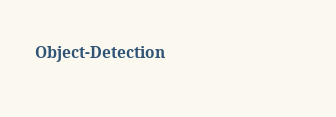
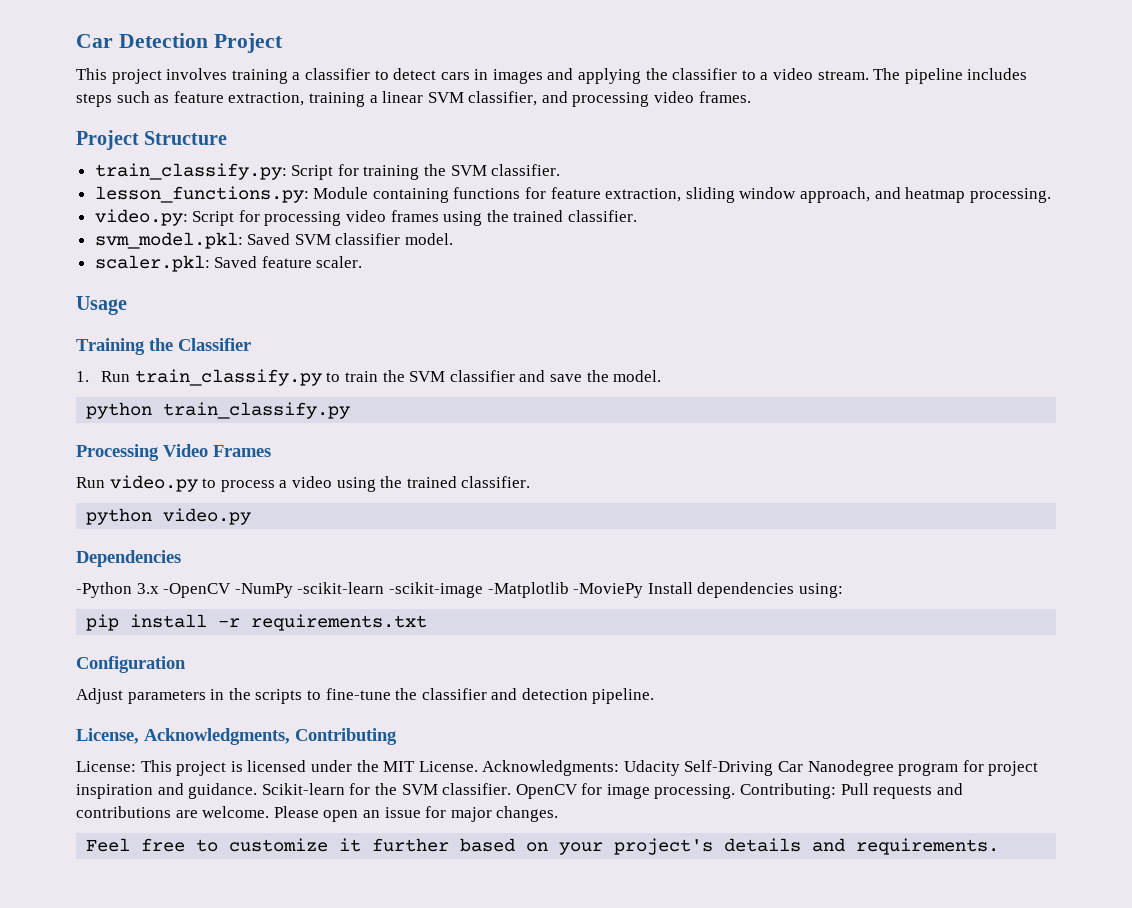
[35,46,165,62] Object-Detection -> [76,33,283,53] [76,68,1028,84] [76,91,751,107] [76,130,228,150] [94,163,561,180] [94,186,1051,203] [94,209,638,226] [94,232,454,249] [94,255,363,272] [76,296,127,315] [76,338,251,355] [76,369,662,386] [86,402,351,419] [76,444,271,461] [76,475,531,492] [86,508,252,525] [76,550,181,567] [76,582,843,598] [86,614,428,631] [76,656,186,673] [76,688,655,704] [76,728,397,745] [76,760,1039,776] [76,783,963,799] [76,806,559,822] [86,838,1000,855] Car Detection Project // This project involves training a classifier to detect cars in images and applying the classifier to a video stream. The pipeline includes steps such as feature extraction, training a linear SVM classifier, and processing video frames. // Project Structure // train_classify.py: Script for training the SVM classifier. // lesson_functions.py: Module containing functions for feature extraction, sliding window approach, and heatmap processing. // video.py: Script for processing video frames using the trained classifier. // svm_model.pkl: Saved SVM classifier model. // scaler.pkl: Saved feature scaler. // Usage // Training the Classifier // 1. Run train_classify.py to train the SVM classifier and save the model. // python train_classify.py // Processing Video Frames // Run video.py to process a video using the trained classifier. // python video.py // Dependencies // -Python 3.x -OpenCV -NumPy -scikit-learn -scikit-image -Matplotlib -MoviePy Install dependencies using: // pip install -r requirements.txt // Configuration // Adjust parameters in the scripts to fine-tune the classifier and detection pipeline. // License, Acknowledgments, Contributing // License: This project is licensed under the MIT License. Acknowledgments: Udacity Self-Driving Car Nanodegree program for project inspiration and guidance. Scikit-learn for the SVM classifier. OpenCV for image processing. Contributing: Pull requests and contributions are welcome. Please open an issue for major changes. // Feel free to customize it further based on your project's details and requirements.

